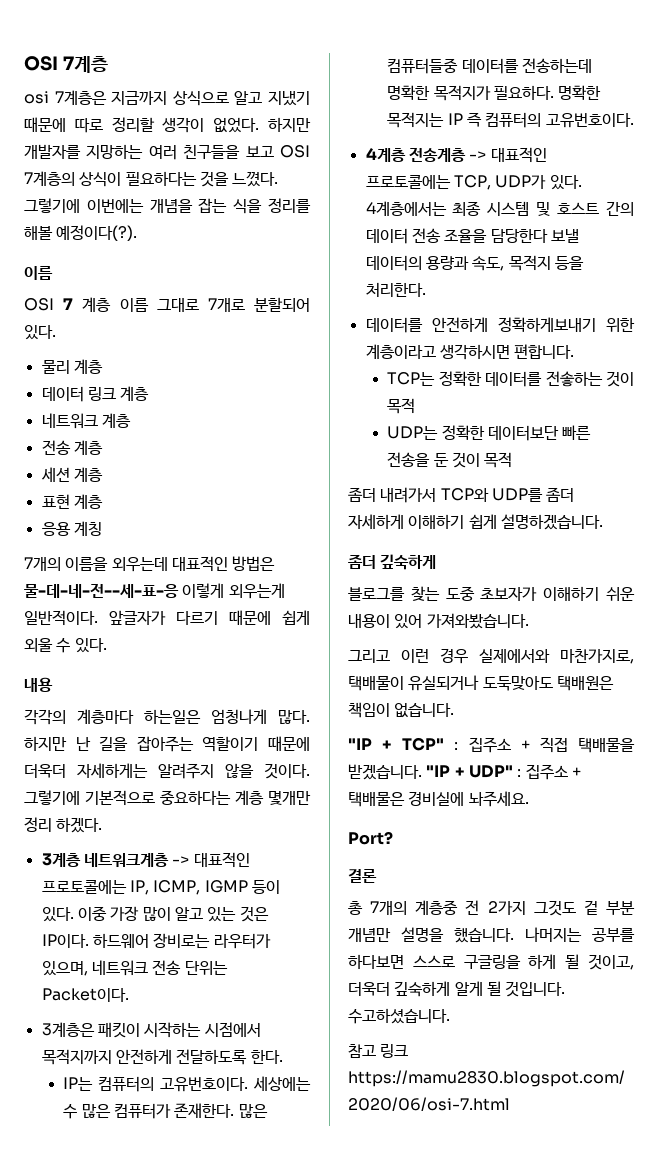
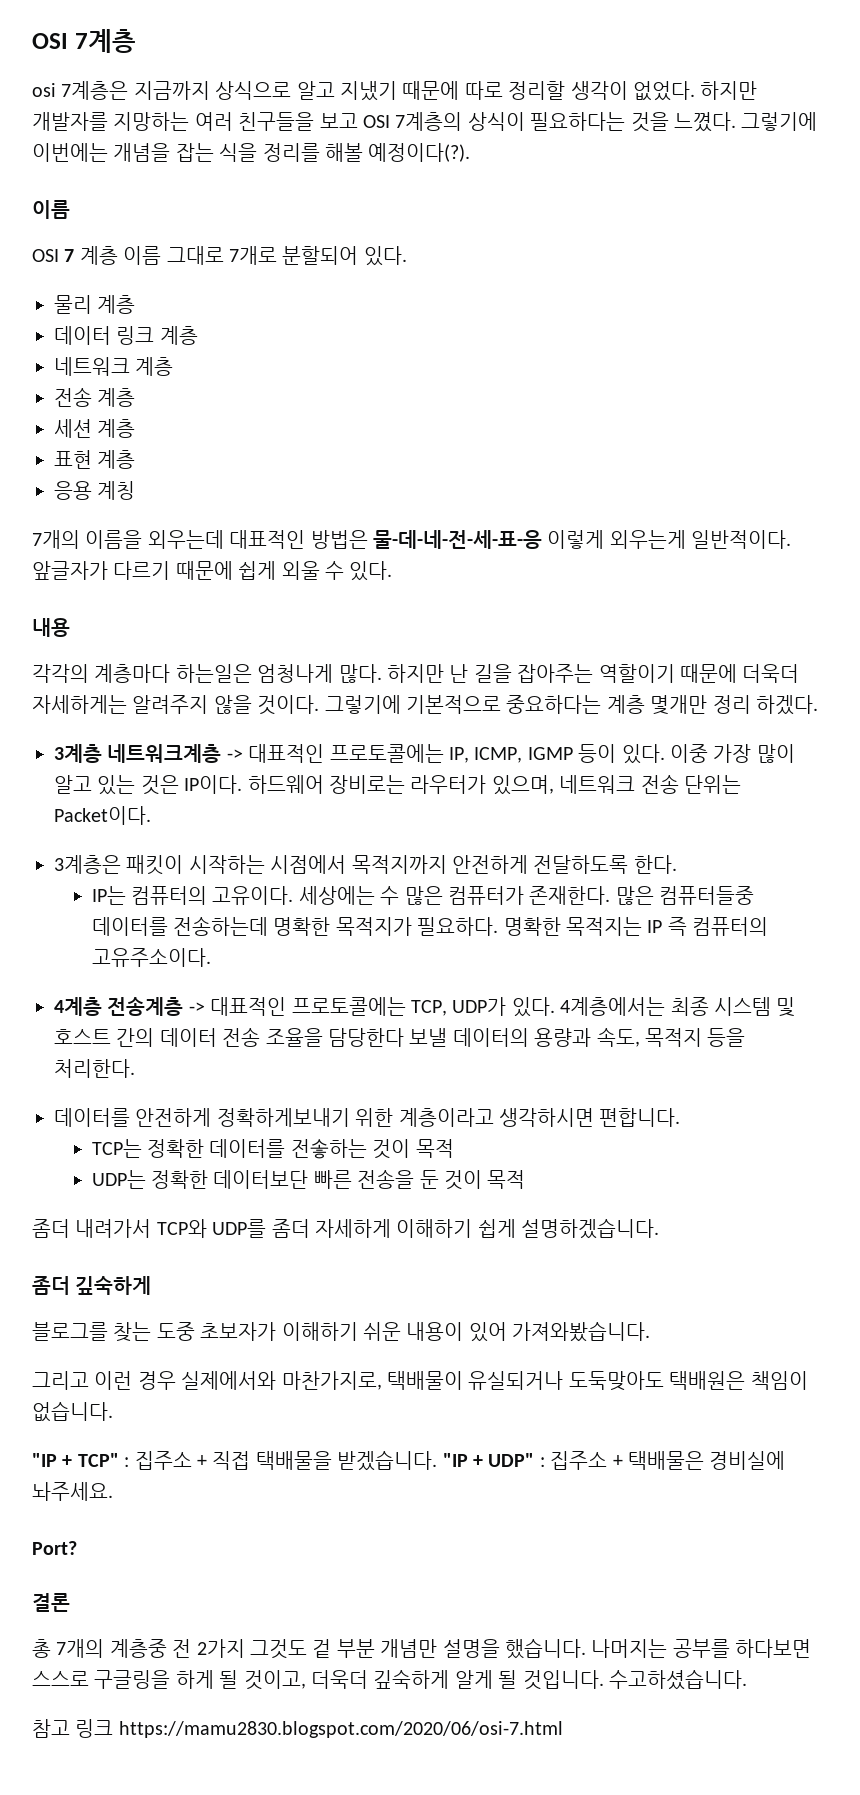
[24,583,179,598] 물-데-네-전--세-표-응 -> [373,530,542,549] 물-데-네-전-세-표-응
[160,1077,249,1092] 고유번호이다. -> [212,886,294,905] 고유이다.
[545,113,634,128] 고유번호이다. -> [91,948,211,967] 고유주소이다.

